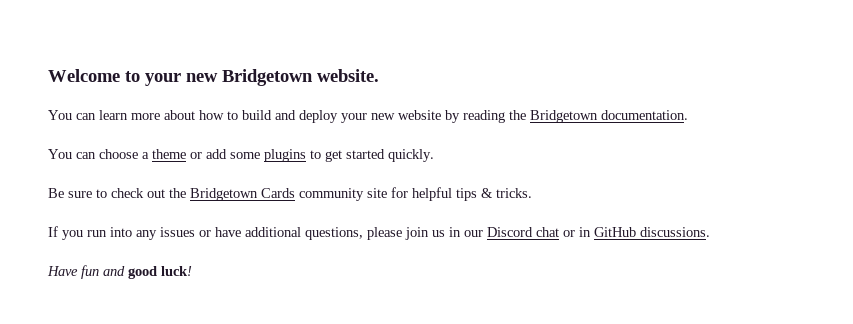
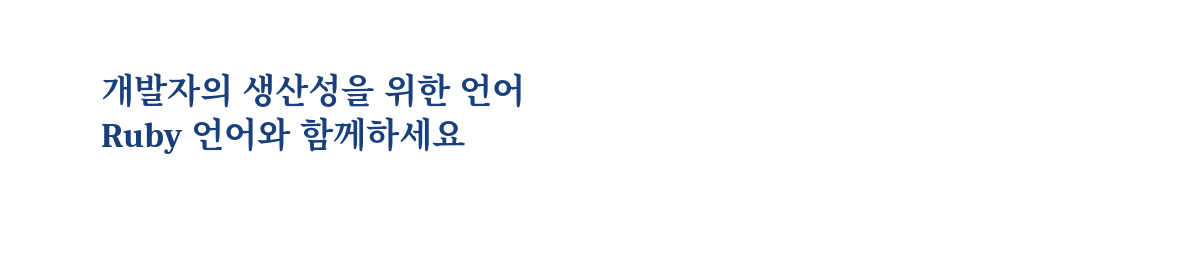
[48,69,379,86] [48,110,688,123] [48,149,434,162] [48,187,532,201] [48,226,710,240] [47,265,192,279] Welcome to your new Bridgetown website. // You can learn more about how to build and deploy your new website by reading the Bridgetown documentation. // You can choose a theme or add some plugins to get started quickly. // Be sure to check out the Bridgetown Cards community site for helpful tips & tricks. // If you run into any issues or have additional questions, please join us in our Discord chat or in GitHub discussions. // Have fun and good luck! -> [101,73,525,108] [101,117,465,154] 개발자의 생산성을 위한 언어 // Ruby 언어와 함께하세요

